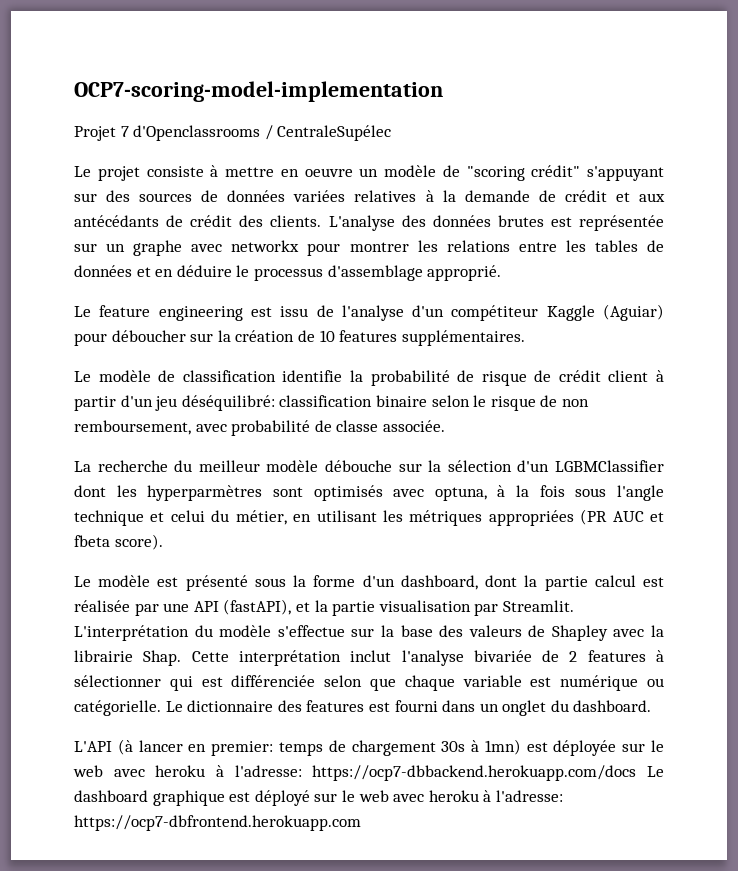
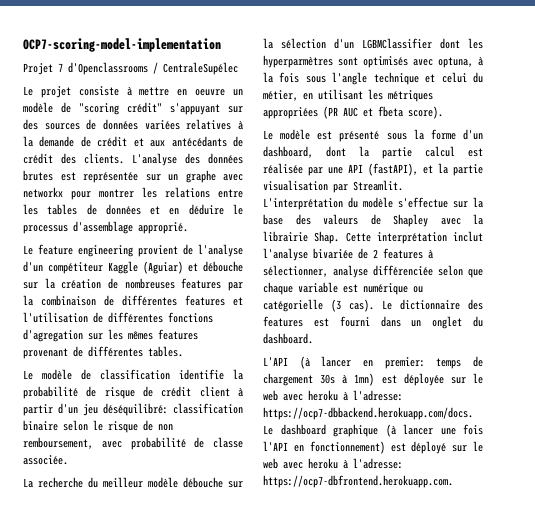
[250,306,309,317] est issu -> [138,245,178,257] provient
[74,330,186,346] pour déboucher -> [188,261,243,272] et débouche
[319,330,525,346] 10 features supplémentaires. -> [124,278,243,291] [23,295,243,306] [23,312,213,323] [23,329,198,342] [23,346,183,359] nombreuses features par la combinaison de différentes features et l'utilisation de différentes fonctions d'agregation sur les mêmes features provenant de différentes tables.
[74,675,223,691] sélectionner qui est -> [263,265,368,278] sélectionner, analyse
[74,700,161,716] catégorielle. -> [263,299,374,312] catégorielle (3 cas).
[312,765,637,781] https://ocp7-dbbackend.herokuapp.com/docs -> [263,407,473,420] https://ocp7-dbbackend.herokuapp.com/docs.
(225, 798) none -> [385,424,483,437] [263,441,385,454] (à lancer une fois l'API en fonctionnement)
[74,815,361,831] https://ocp7-dbfrontend.herokuapp.com -> [263,475,453,488] https://ocp7-dbfrontend.herokuapp.com.

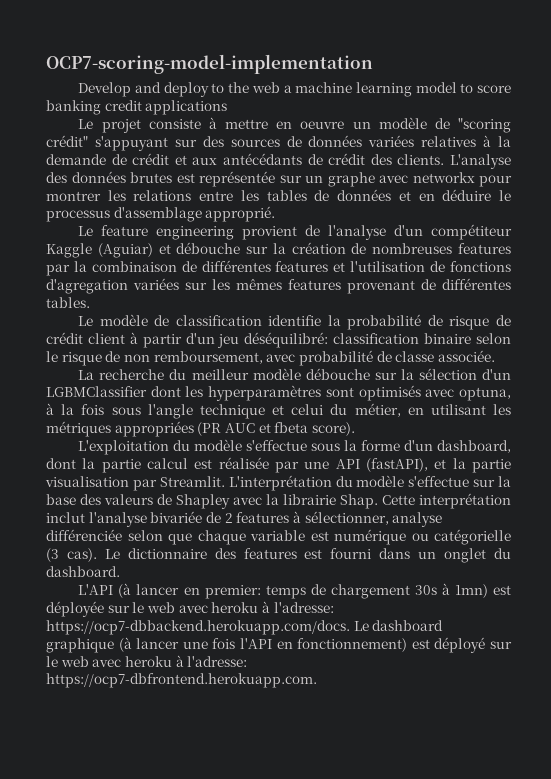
[23,62,238,75] Projet 7 d'Openclassrooms / CentraleSupélec -> [78,82,511,97] [46,100,228,115] Develop and deploy to the web a machine learning model to score banking credit applications
[108,312,163,323] différentes -> (446, 266) none
(83, 335) none -> [133,278,179,290] variées
[263,55,333,68] hyperparmètres -> [208,385,322,401] hyperparamètres
[263,129,380,142] Le modèle est présenté -> [78,439,308,455] L'exploitation du modèle s'effectue

